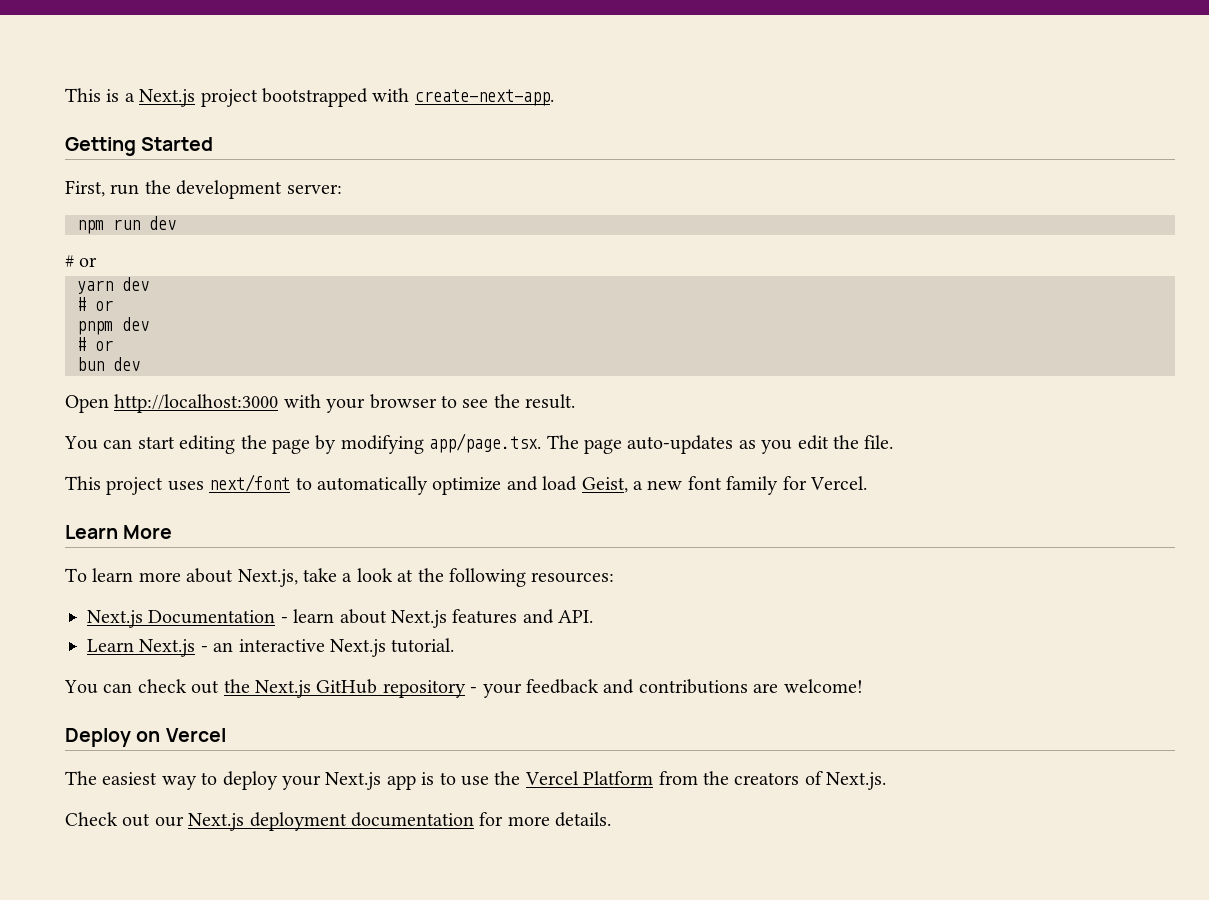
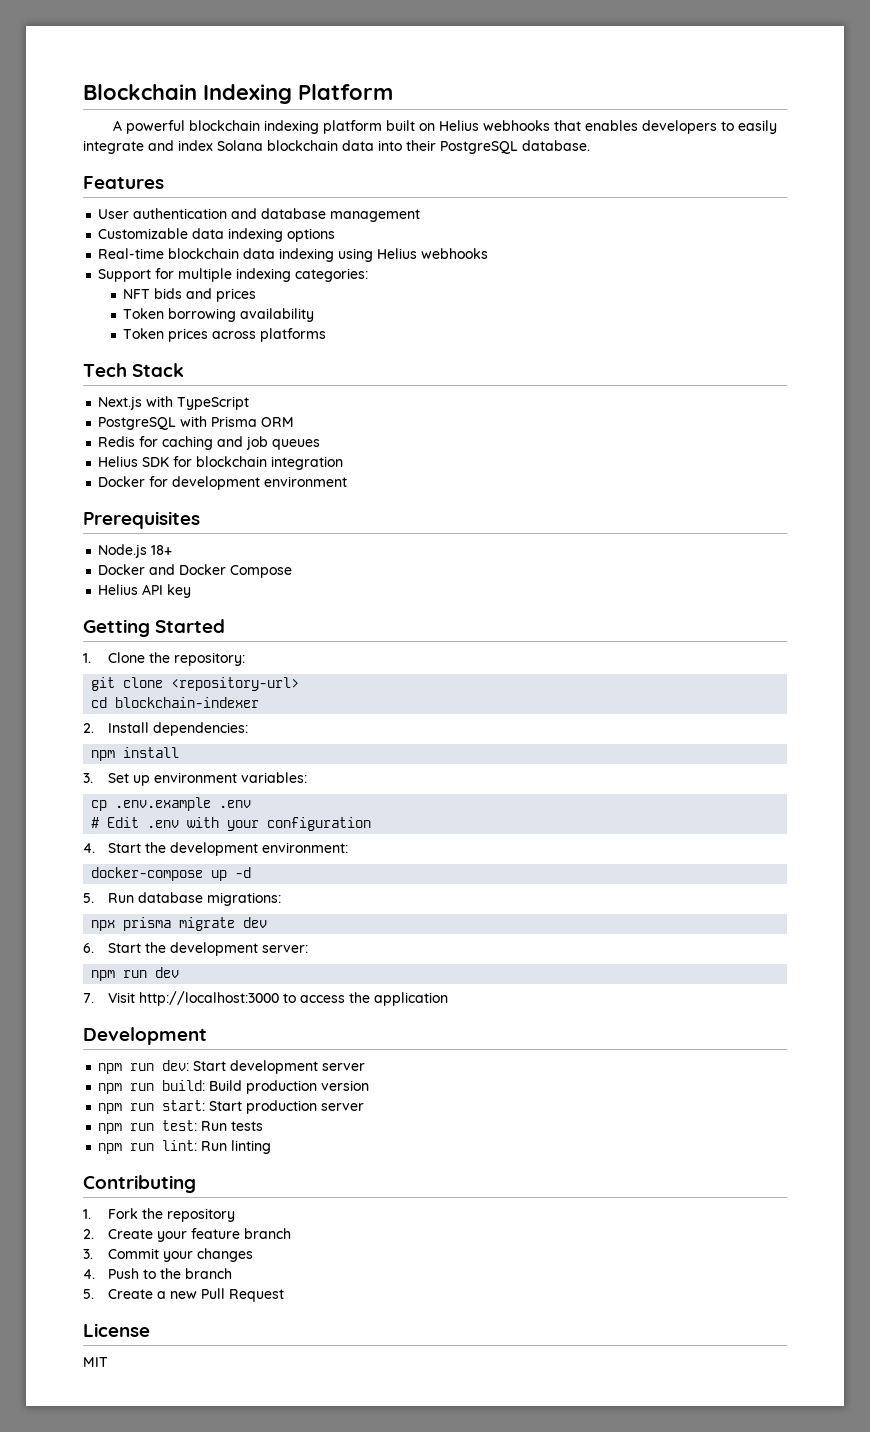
[65,88,554,107] [65,137,214,156] [65,180,140,197] This is a Next.js project bootstrapped with create-next-app. // Getting Started // First, run -> [83,84,393,104] [112,120,777,134] [83,140,590,154] [83,176,164,189] [98,208,421,222] [98,228,336,242] [98,248,489,262] [98,268,369,282] [123,288,257,302] [123,308,315,322] [123,328,327,342] [83,363,185,377] [98,396,250,410] [98,416,295,430] [98,436,321,450] [98,456,344,470] [98,476,348,490] [83,511,200,529] [98,544,173,558] [98,564,293,578] [98,584,192,598] [83,619,226,637] [83,652,245,666] [91,677,300,691] [91,697,260,708] [83,722,248,736] [91,747,180,761] [83,772,307,786] [91,797,252,811] [91,817,372,831] [83,842,348,856] [91,867,252,881] [83,892,281,906] [91,917,268,931] [83,943,141,953] Blockchain Indexing Platform // A powerful blockchain indexing platform built on Helius webhooks that enables developers to easily integrate and index Solana blockchain data into their PostgreSQL database. // Features // User authentication and database management // Customizable data indexing options // Real-time blockchain data indexing using Helius webhooks // Support for multiple indexing categories: // NFT bids and prices // Token borrowing availability // Token prices across platforms // Tech Stack // Next.js with TypeScript // PostgreSQL with Prisma ORM // Redis for caching and job queues // Helius SDK for blockchain integration // Docker for development environment // Prerequisites // Node.js 18+ // Docker and Docker Compose // Helius API key // Getting Started // 1. Clone the repository: // git clone <repository-url> // cd blockchain-indexer // 2. Install dependencies: // npm install // 3. Set up environment variables: // cp .env.example .env // # Edit .env with your configuration // 4. Start the development environment: // docker-compose up -d // 5. Run database migrations: // npx prisma migrate dev // 6. Start
[65,255,98,267] [77,277,149,294] [77,297,113,311] [77,317,149,335] [77,337,113,351] [77,357,140,371] [65,394,576,413] [64,433,894,454] [65,474,867,495] [65,525,173,539] [65,568,615,587] [87,609,594,628] [87,638,455,657] [64,679,863,698] [65,728,226,747] [65,771,887,790] [65,812,612,831] # or // yarn dev // # or // pnpm dev // # or // bun dev // Open http://localhost:3000 with your browser to see the result. // You can start editing the page by modifying app/page.tsx. The page auto-updates as you edit the file. // This project uses next/font to automatically optimize and load Geist, a new font family for Vercel. // Learn More // To learn more about Next.js, take a look at the following resources: // Next.js Documentation - learn about Next.js features and API. // Learn Next.js - an interactive Next.js tutorial. // You can check out the Next.js GitHub repository - your feedback and contributions are welcome! // Deploy on Vercel // The easiest way to deploy your Next.js app is to use the Vercel Platform from the creators of Next.js. // Check out our Next.js deployment documentation for more details. -> [83,991,448,1006] [83,1027,207,1045] [98,1060,366,1074] [98,1080,370,1094] [98,1100,365,1114] [98,1120,264,1134] [98,1140,272,1154] [83,1175,196,1193] [83,1208,235,1222] [83,1228,291,1242] [83,1248,253,1262] [83,1268,232,1279] [83,1288,284,1302] [83,1323,150,1337] [83,1357,108,1367] 7. Visit http://localhost:3000 to access the application // Development // npm run dev: Start development server // npm run build: Build production version // npm run start: Start production server // npm run test: Run tests // npm run lint: Run linting // Contributing // 1. Fork the repository // 2. Create your feature branch // 3. Commit your changes // 4. Push to the branch // 5. Create a new Pull Request // License // MIT

